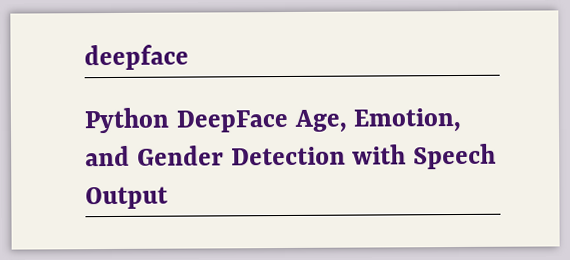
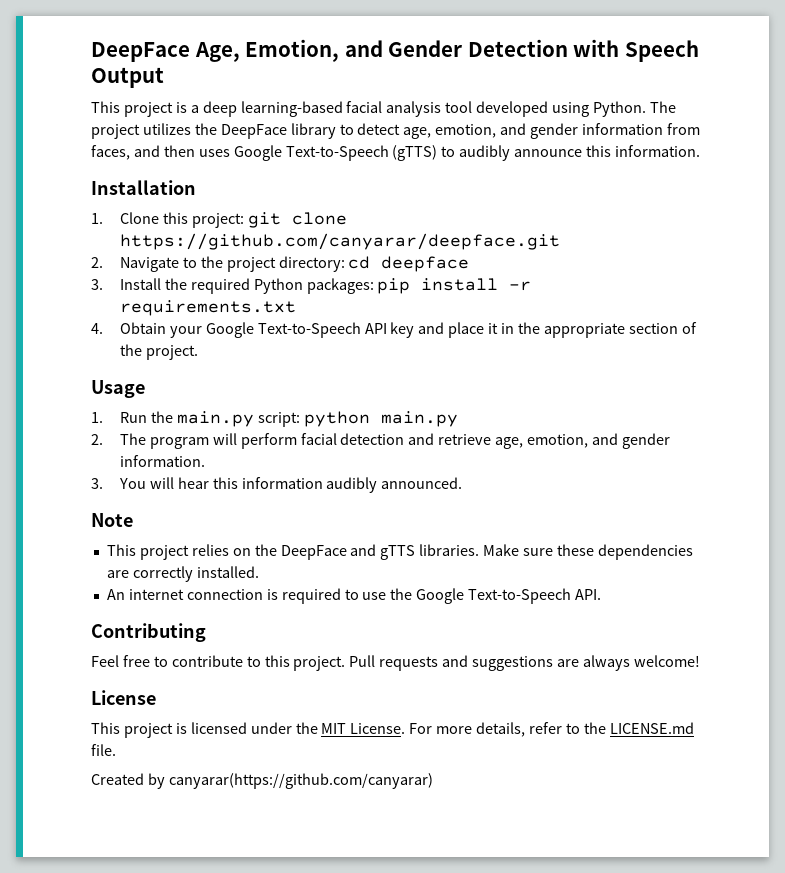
[84,44,189,71] [84,107,170,134] deepface // Python -> (91, 52) none
(168, 198) none -> [91,101,676,117] [91,123,700,139] [91,145,701,161] [91,180,196,195] [91,212,347,228] [119,233,560,250] [91,256,470,272] [91,278,532,294] [119,300,296,316] [91,322,697,338] [119,344,198,360] [91,380,145,398] [91,411,458,427] [91,433,670,449] [119,455,205,467] [91,477,463,493] [91,513,133,527] [106,544,693,560] [106,566,259,582] [106,588,602,604] [91,623,206,642] [91,655,700,671] [91,690,156,705] [91,722,694,738] [91,744,116,756] [91,773,433,789] // This project is a deep learning-based facial analysis tool developed using Python. The project utilizes the DeepFace library to detect age, emotion, and gender information from faces, and then uses Google Text-to-Speech (gTTS) to audibly announce this information. // Installation // 1. Clone this project: git clone https://github.com/canyarar/deepface.git // 2. Navigate to the project directory: cd deepface // 3. Install the required Python packages: pip install -r requirements.txt // 4. Obtain your Google Text-to-Speech API key and place it in the appropriate section of the project. // Usage // 1. Run the main.py script: python main.py // 2. The program will perform facial detection and retrieve age, emotion, and gender information. // 3. You will hear this information audibly announced. // Note // This project relies on the DeepFace and gTTS libraries. Make sure these dependencies are correctly installed. // An internet connection is required to use the Google Text-to-Speech API. // Contributing // Feel free to contribute to this project. Pull requests and suggestions are always welcome! // License // This project is licensed under the MIT License. For more details, refer to the LICENSE.md file. // Created by canyarar(https://github.com/canyarar)

